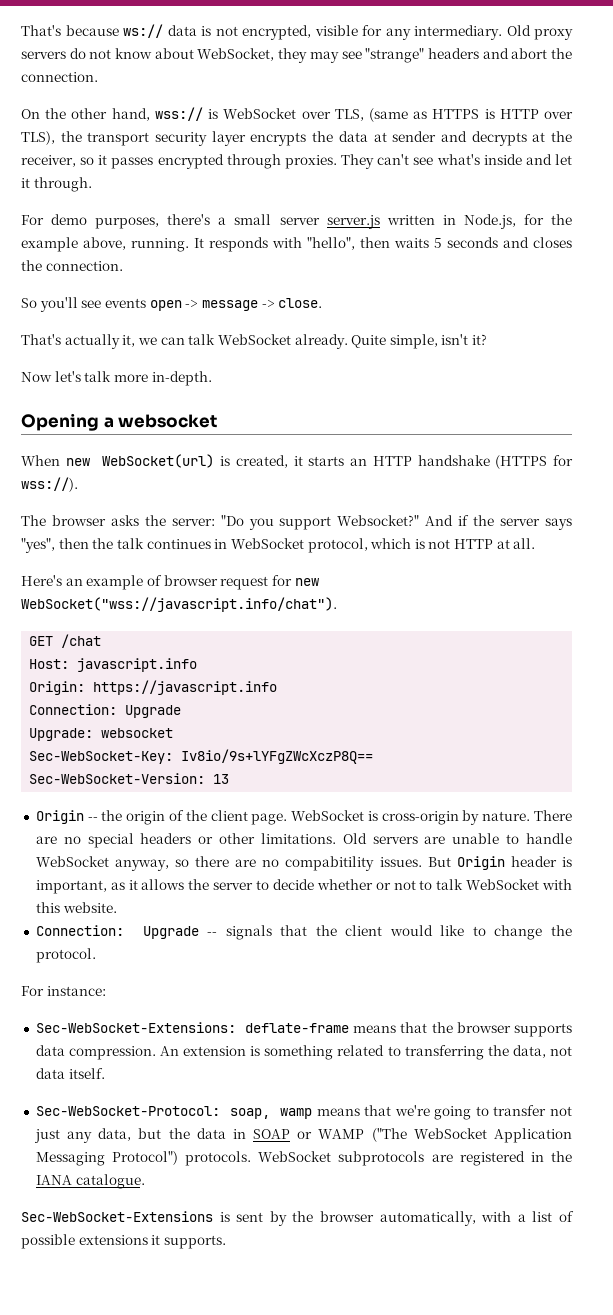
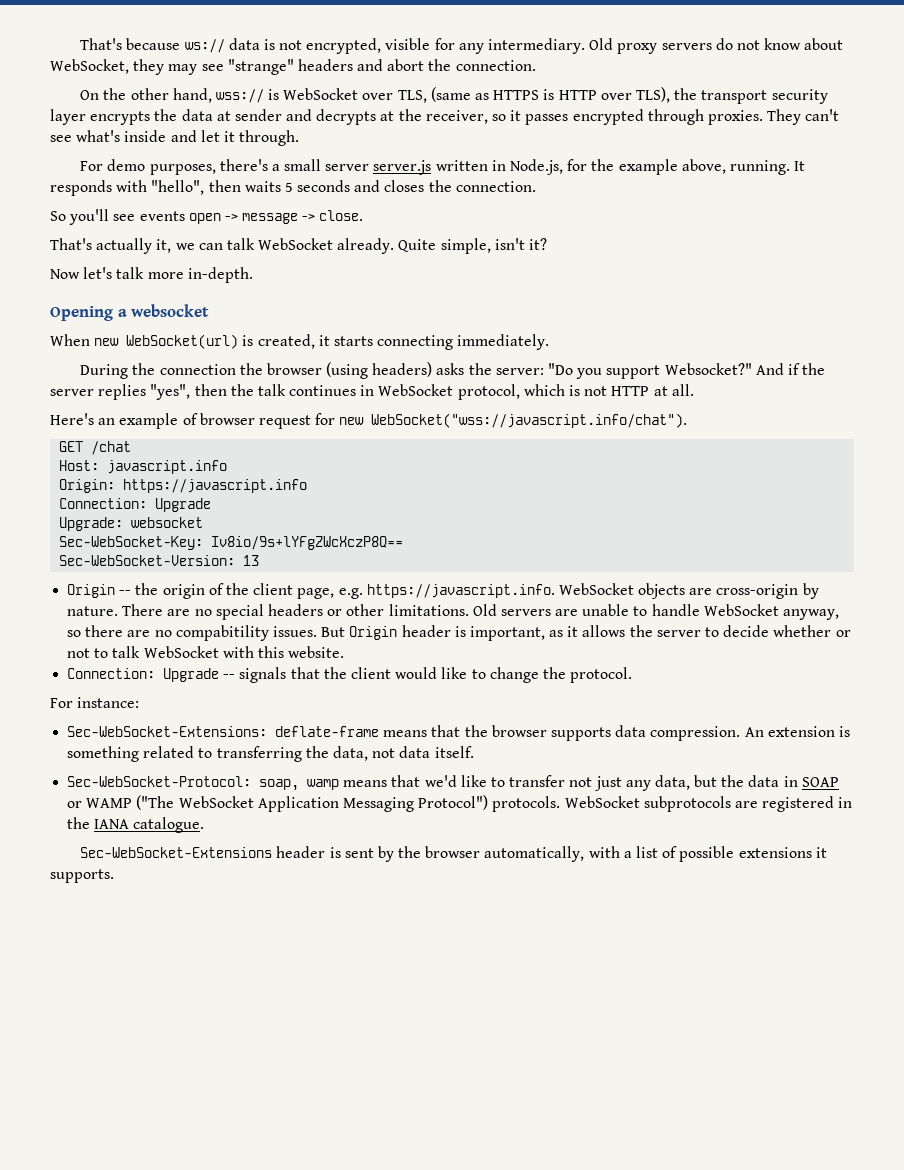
[350,455,573,469] [21,477,78,492] [21,515,106,526] an HTTP handshake (HTTPS for wss://). // The browser -> [377,334,550,350] [80,362,433,379] connecting immediately. // During the connection the browser (using headers)
[545,518,572,530] says -> [98,384,147,400] replies
[251,810,378,825] page. WebSocket is -> [297,583,713,599] page, e.g. https://javascript.info. WebSocket objects are
[394,1105,472,1120] we're going -> [424,775,487,787] we'd like
(213, 1216) none -> [276,846,326,858] header

